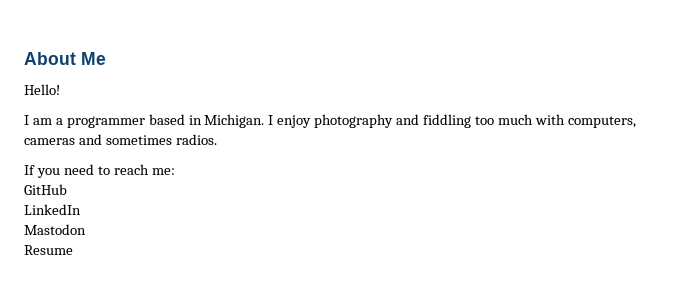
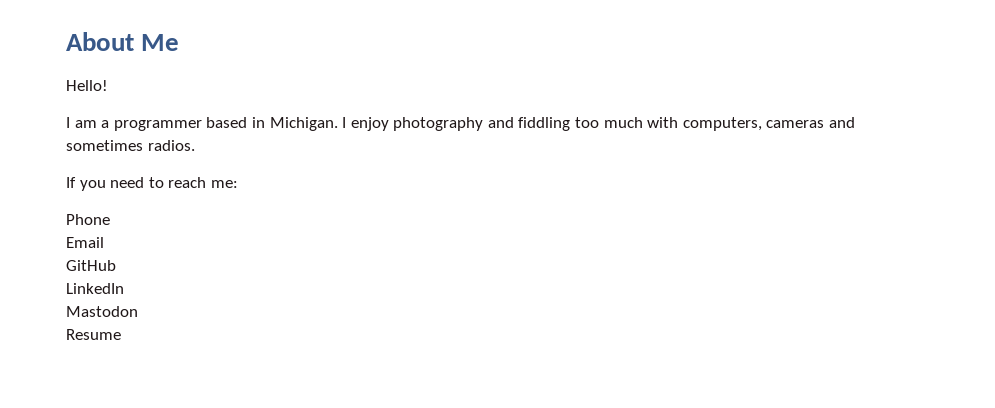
(175, 171) none -> [66,214,110,225] [66,237,104,248] // Phone // Email

